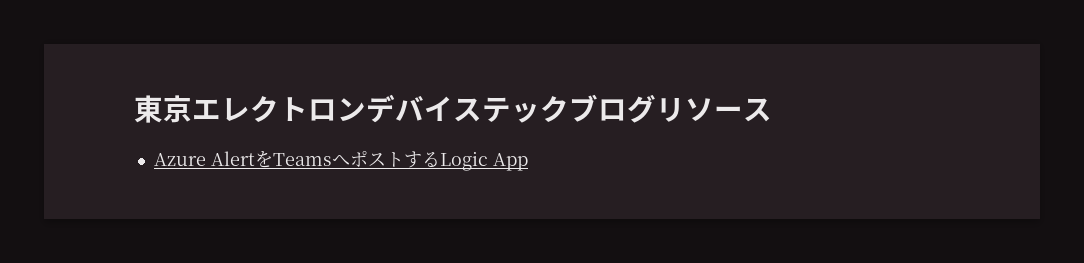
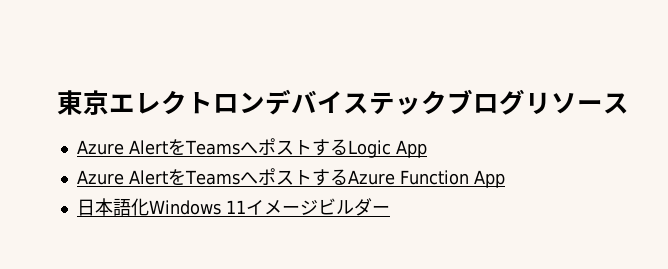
(528, 162) none -> [76,168,505,188] [76,198,390,216] // Azure AlertをTeamsへポストするAzure Function App // 日本語化Windows 11イメージビルダー

